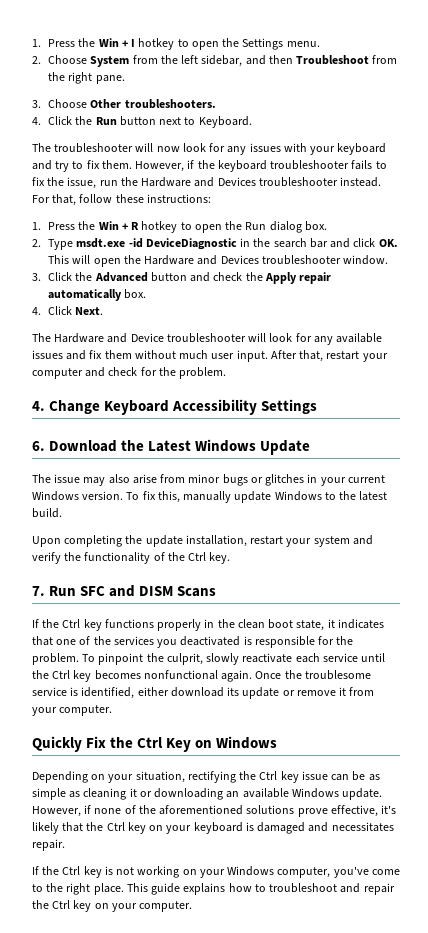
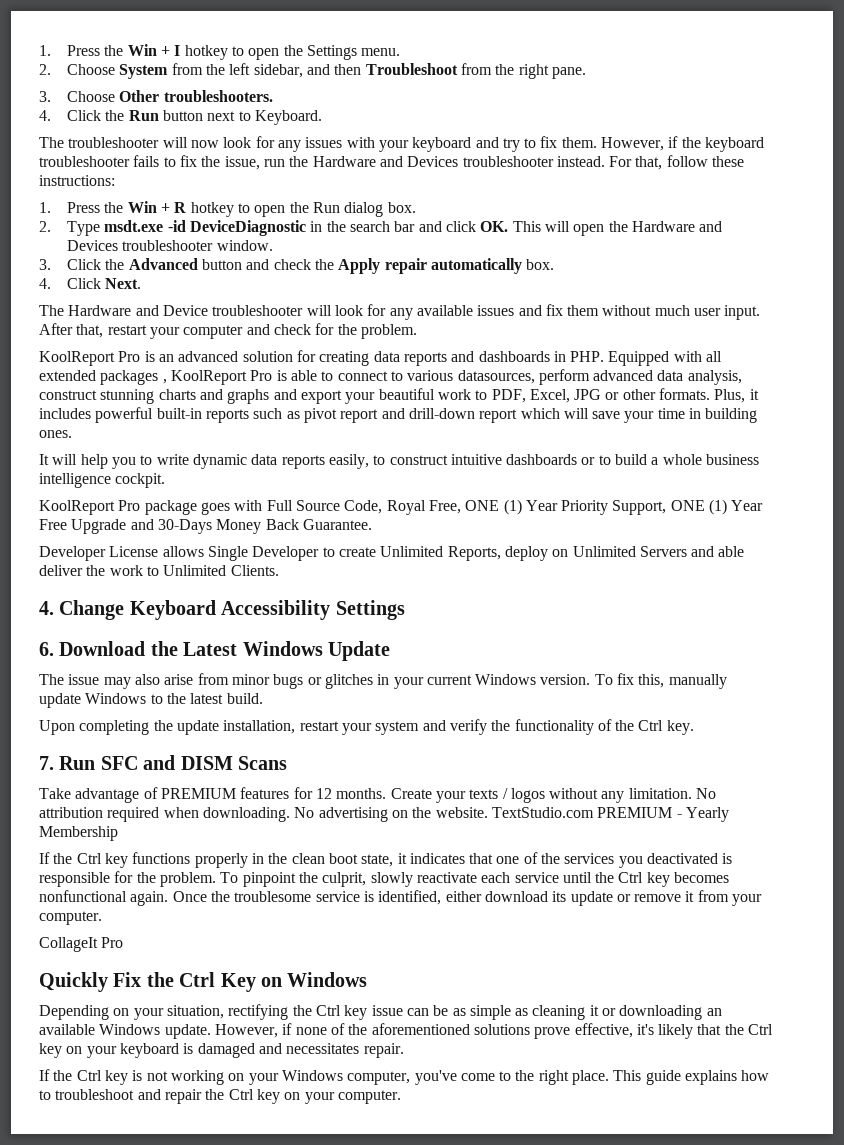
(227, 373) none -> [39,350,723,366] [39,369,742,385] [39,388,759,404] [39,407,758,423] [39,430,72,438] [39,454,760,469] [39,473,166,488] [39,499,764,515] [39,519,372,534] [39,546,745,561] [39,565,279,576] // KoolReport Pro is an advanced solution for creating data reports and dashboards in PHP. Equipped with all extended packages , KoolReport Pro is able to connect to various datasources, perform advanced data analysis, construct stunning charts and graphs and export your beautiful work to PDF, Excel, JPG or other formats. Plus, it includes powerful built-in reports such as pivot report and drill-down report which will save your time in building ones. // It will help you to write dynamic data reports easily, to construct intuitive dashboards or to build a whole business intelligence cockpit. // KoolReport Pro package goes with Full Source Code, Royal Free, ONE (1) Year Priority Support, ONE (1) Year Free Upgrade and 30-Days Money Back Guarantee. // Developer License allows Single Developer to create Unlimited Reports, deploy on Unlimited Servers and able deliver the work to Unlimited Clients.
(217, 591) none -> [39,787,717,803] [39,807,729,822] [39,826,118,841] // Take advantage of PREMIUM features for 12 months. Create your texts / logos without any limitation. No attribution required when downloading. No advertising on the website. TextStudio.com PREMIUM - Yearly Membership
(113, 710) none -> [39,937,124,952] // CollageIt Pro

